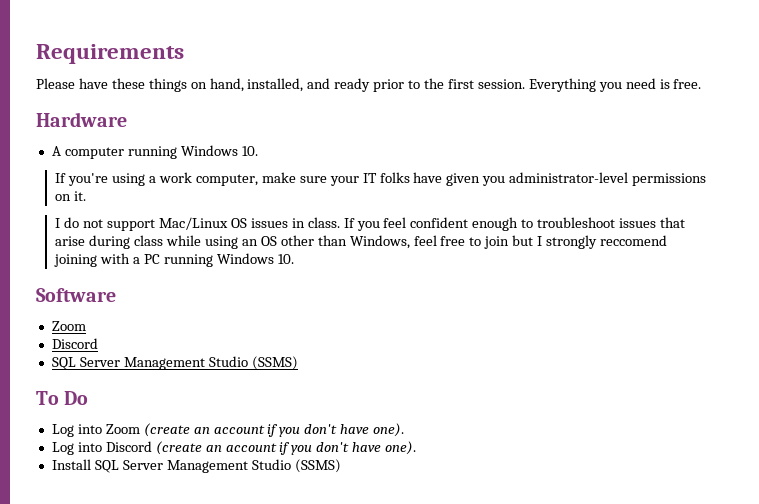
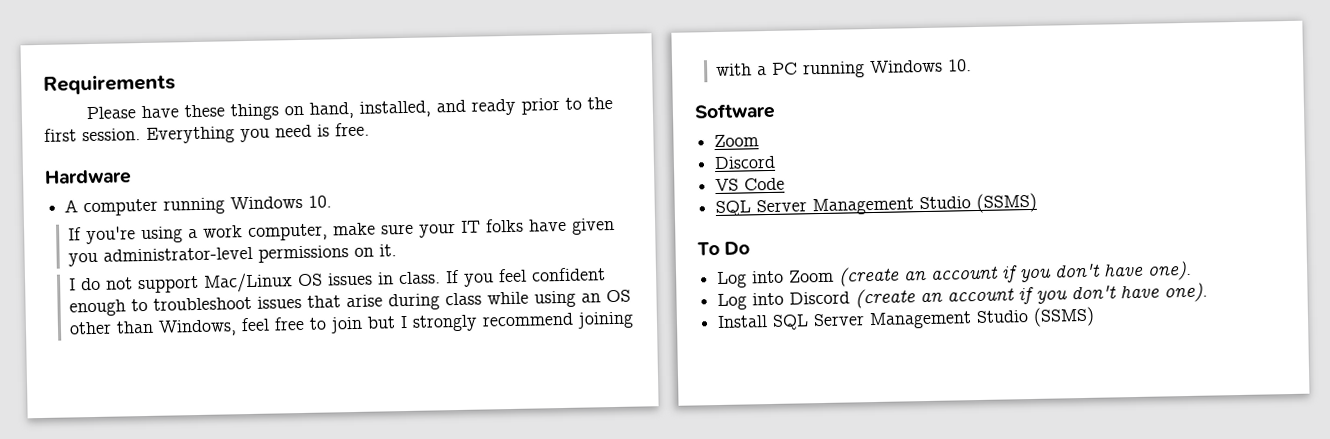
[599,235,667,246] reccomend -> [482,312,575,327] recommend
(98, 343) none -> [715,177,786,192] // VS Code

